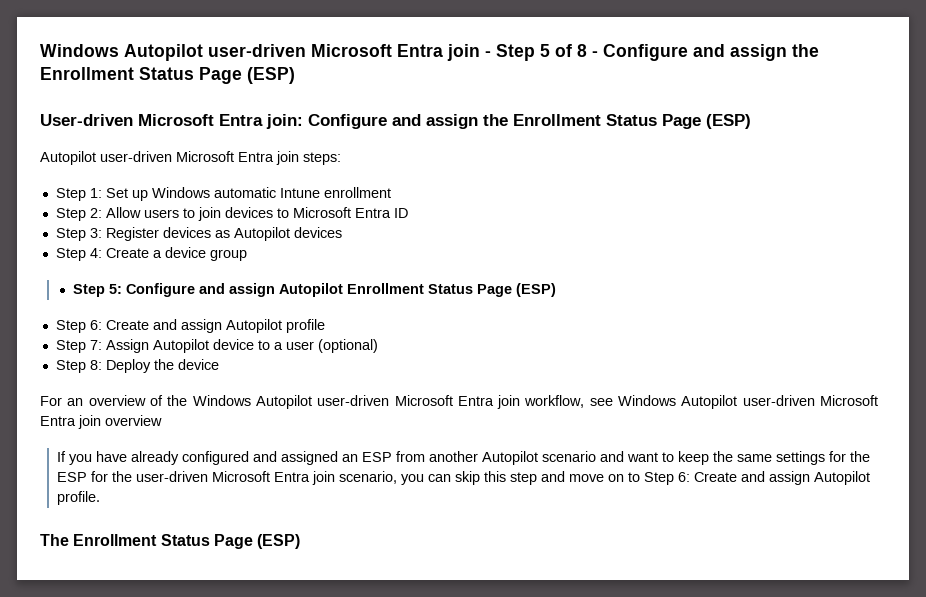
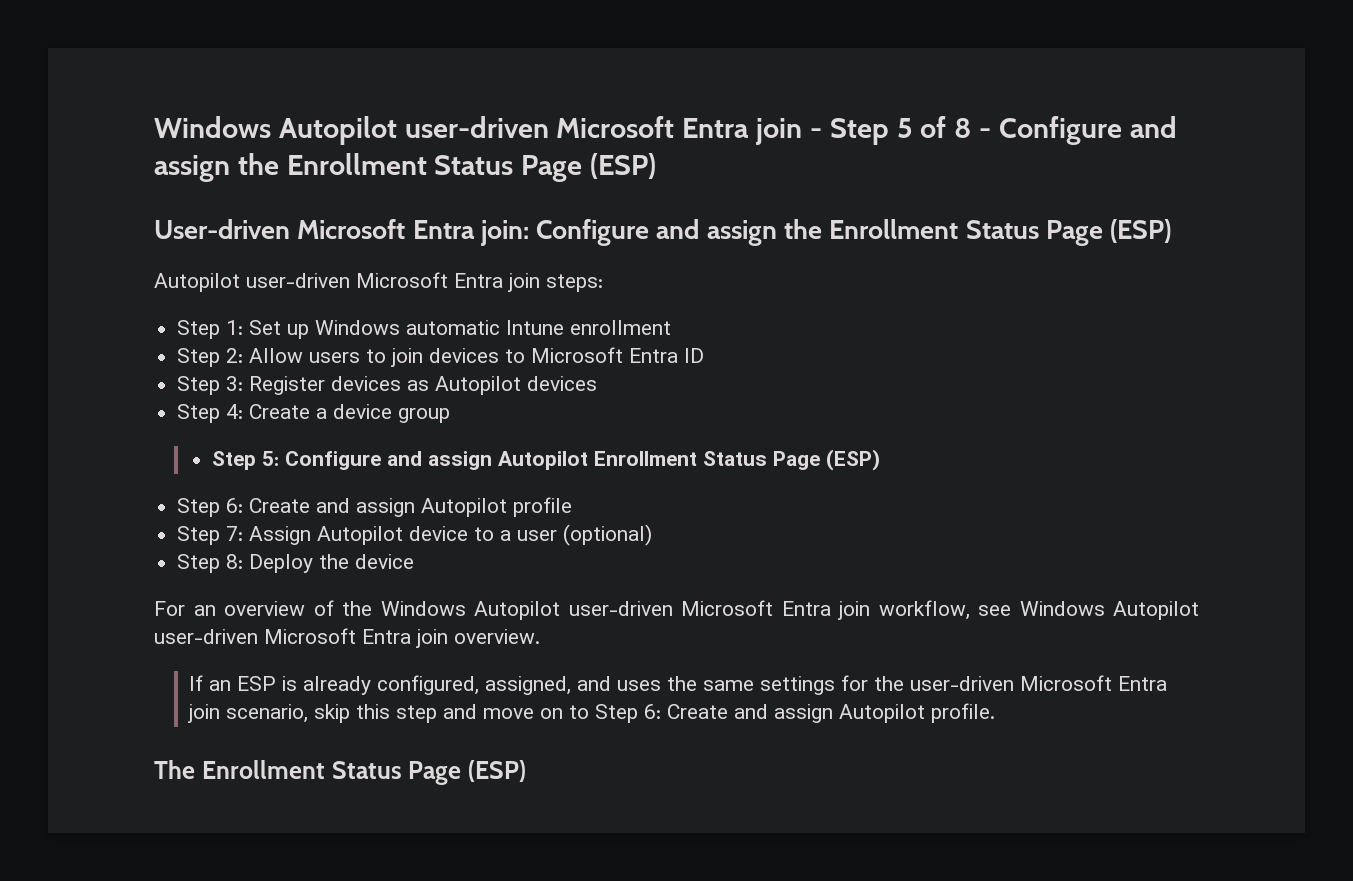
[105,415,162,426] overview -> [454,629,540,644] overview.
[68,451,709,465] you have already configured and assigned an ESP from another Autopilot scenario and want to keep -> [209,675,662,695] an ESP is already configured, assigned, and uses
[56,471,132,482] ESP for the -> (905, 683) none
[400,474,451,485] you can -> (309, 713) none

